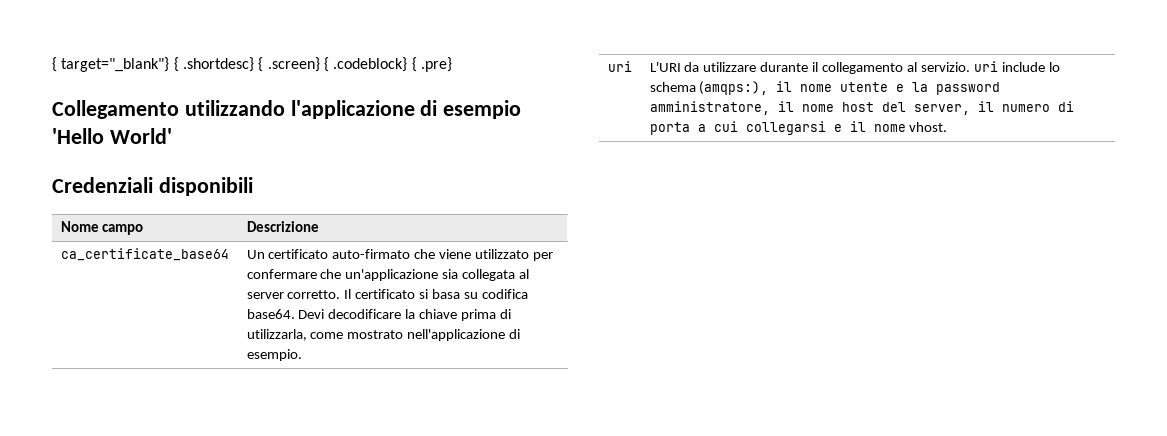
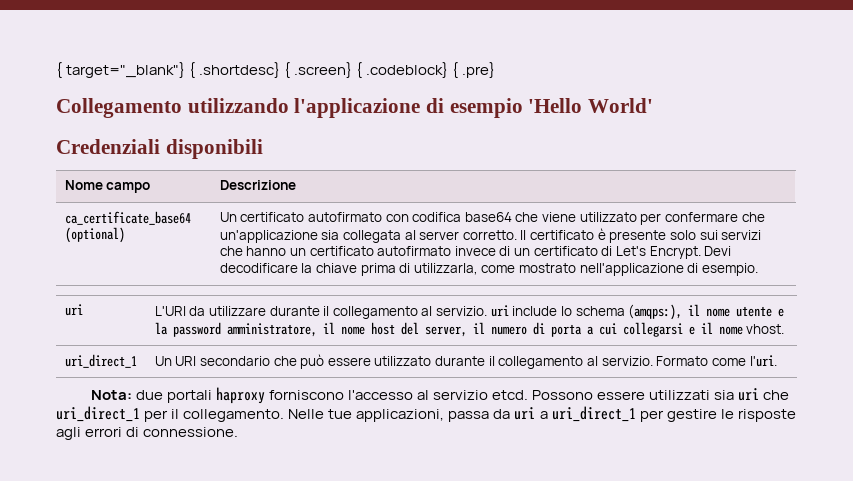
(229, 254) none -> [64,227,125,243] (optional)
[332,249,411,259] auto-firmato -> [307,212,512,222] autofirmato con codifica base64
[419,289,528,299] [246,309,295,319] si basa su codifica base64. -> [597,228,762,243] [219,246,701,259] è presente solo sui servizi che hanno un certificato autofirmato invece di un certificato di Let's Encrypt.
(948, 127) none -> [64,354,137,368] [154,354,777,369] [90,387,790,404] [56,406,796,422] [56,427,239,440] // uri_direct_1 | Un URI secondario che può essere utilizzato durante il collegamento al servizio. Formato come l'uri. // Nota: due portali haproxy forniscono l'accesso al servizio etcd. Possono essere utilizzati sia uri che uri_direct_1 per il collegamento. Nelle tue applicazioni, passa da uri a uri_direct_1 per gestire le risposte agli errori di connessione.

